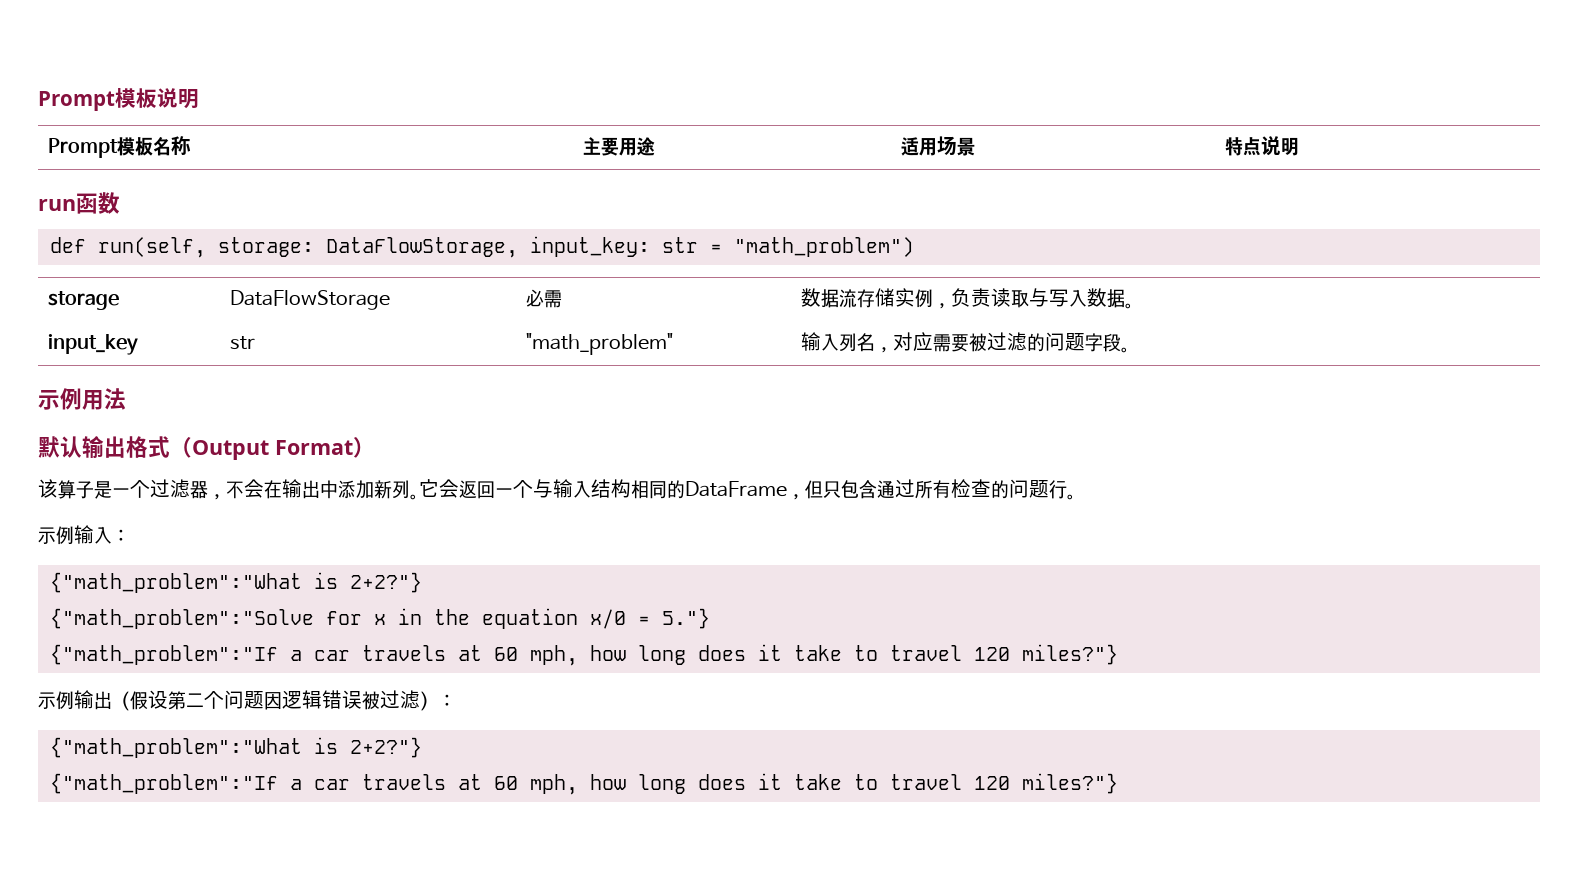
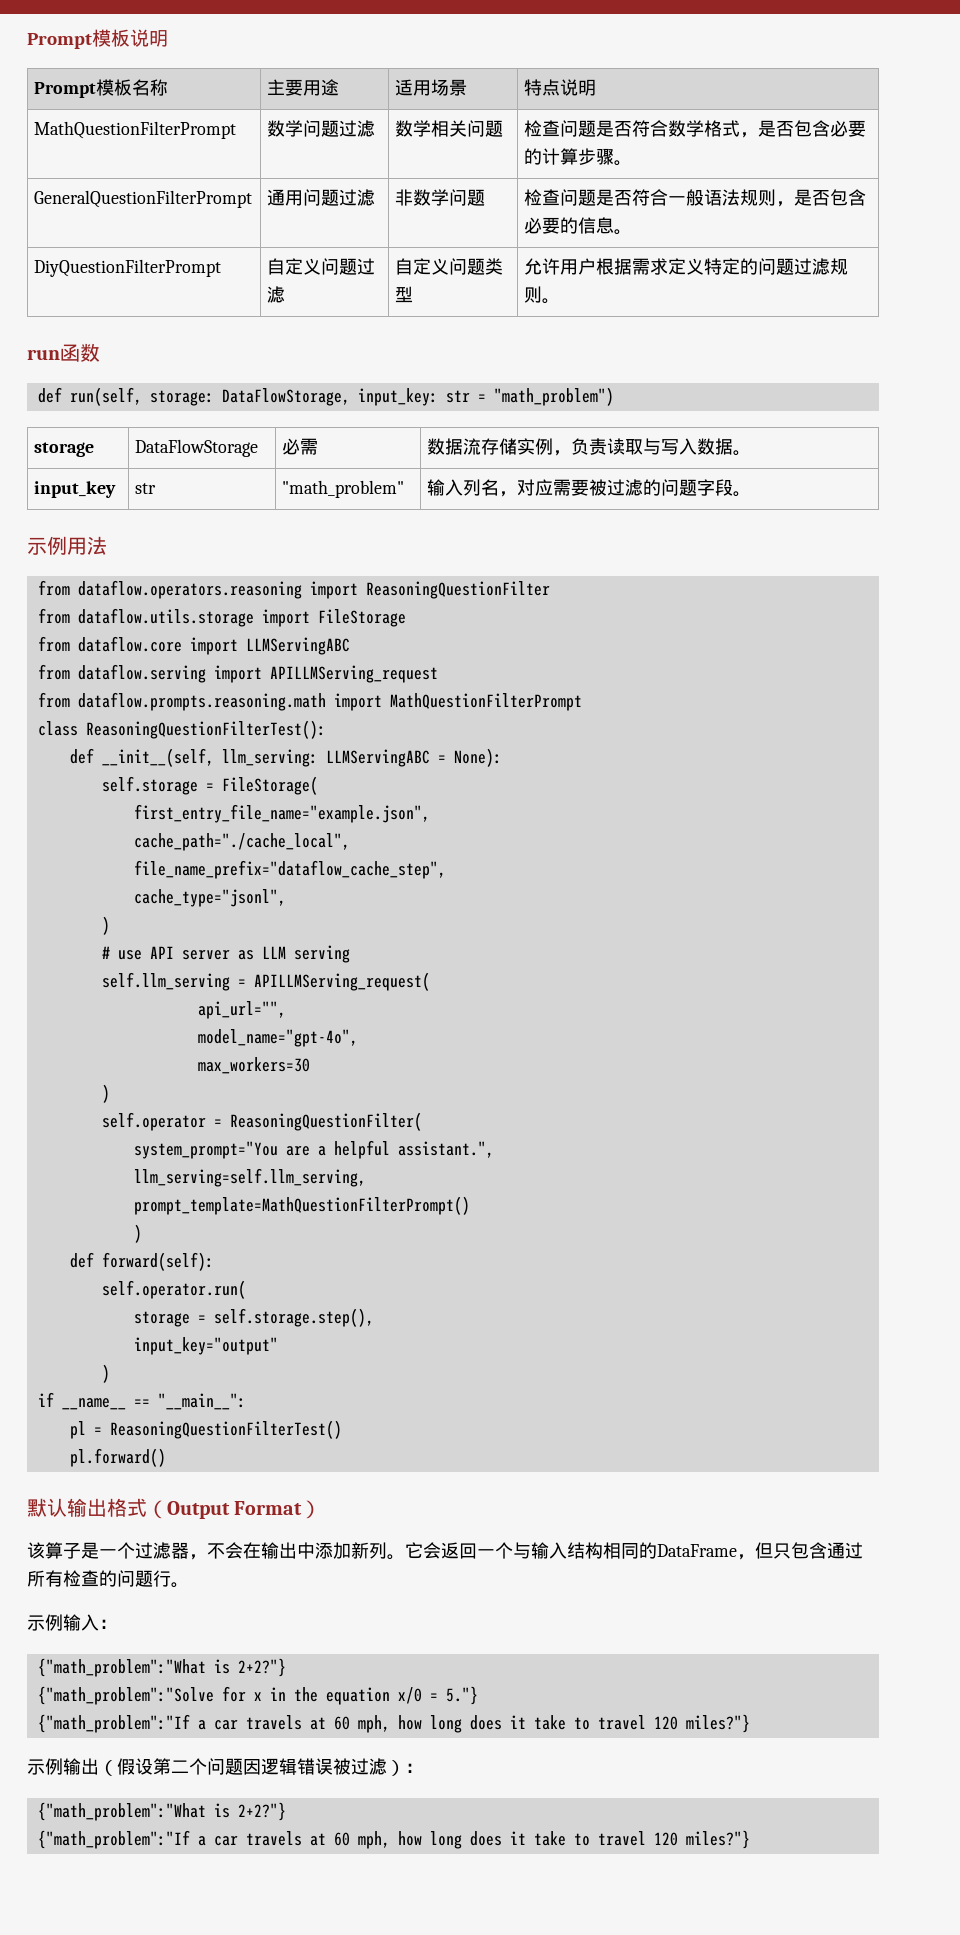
(1300, 146) none -> [34,121,237,139] [267,120,376,137] [395,120,504,137] [524,120,867,138] [524,148,633,166] [34,190,253,208] [267,189,376,206] [395,189,486,206] [524,189,867,207] [524,217,633,235] [34,259,222,277] [267,258,376,275] [267,286,286,303] [395,258,504,275] [395,286,414,303] [524,258,849,275] [524,286,561,304] // MathQuestionFilterPrompt | 数学问题过滤 | 数学相关问题 | 检查问题是否符合数学格式，是否包含必要的计算步骤。 // GeneralQuestionFilterPrompt | 通用问题过滤 | 非数学问题 | 检查问题是否符合一般语法规则，是否包含必要的信息。 // DiyQuestionFilterPrompt | 自定义问题过滤 | 自定义问题类型 | 允许用户根据需求定义特定的问题过滤规则。
(126, 399) none -> [37,580,550,599] [37,608,406,627] [37,636,350,655] [37,664,438,683] [37,692,582,711] [37,720,326,739] [69,748,502,767] [101,776,318,795] [133,804,430,823] [133,833,350,851] [133,860,446,879] [133,889,286,907] [101,916,110,935] [101,945,350,963] [101,972,430,991] [197,1001,286,1019] [197,1029,358,1047] [197,1057,310,1074] [101,1084,110,1103] [101,1112,422,1131] [133,1140,494,1159] [133,1168,366,1187] [133,1196,470,1215] [133,1224,142,1243] [69,1252,214,1271] [101,1280,246,1299] [133,1308,374,1327] [133,1337,278,1355] [101,1364,110,1383] [37,1392,246,1410] [69,1420,342,1439] [69,1448,166,1467] // from dataflow.operators.reasoning import ReasoningQuestionFilter // from dataflow.utils.storage import FileStorage // from dataflow.core import LLMServingABC // from dataflow.serving import APILLMServing_request // from dataflow.prompts.reasoning.math import MathQuestionFilterPrompt // class ReasoningQuestionFilterTest(): // def __init__(self, llm_serving: LLMServingABC = None): // self.storage = FileStorage( // first_entry_file_name="example.json", // cache_path="./cache_local", // file_name_prefix="dataflow_cache_step", // cache_type="jsonl", // ) // # use API server as LLM serving // self.llm_serving = APILLMServing_request( // api_url="", // model_name="gpt-4o", // max_workers=30 // ) // self.operator = ReasoningQuestionFilter( // system_prompt="You are a helpful assistant.", // llm_serving=self.llm_serving, // prompt_template=MathQuestionFilterPrompt() // ) // def forward(self): // self.operator.run( // storage = self.storage.step(), // input_key="output" // ) // if __name__ == "__main__": // pl = ReasoningQuestionFilterTest() // pl.forward()

